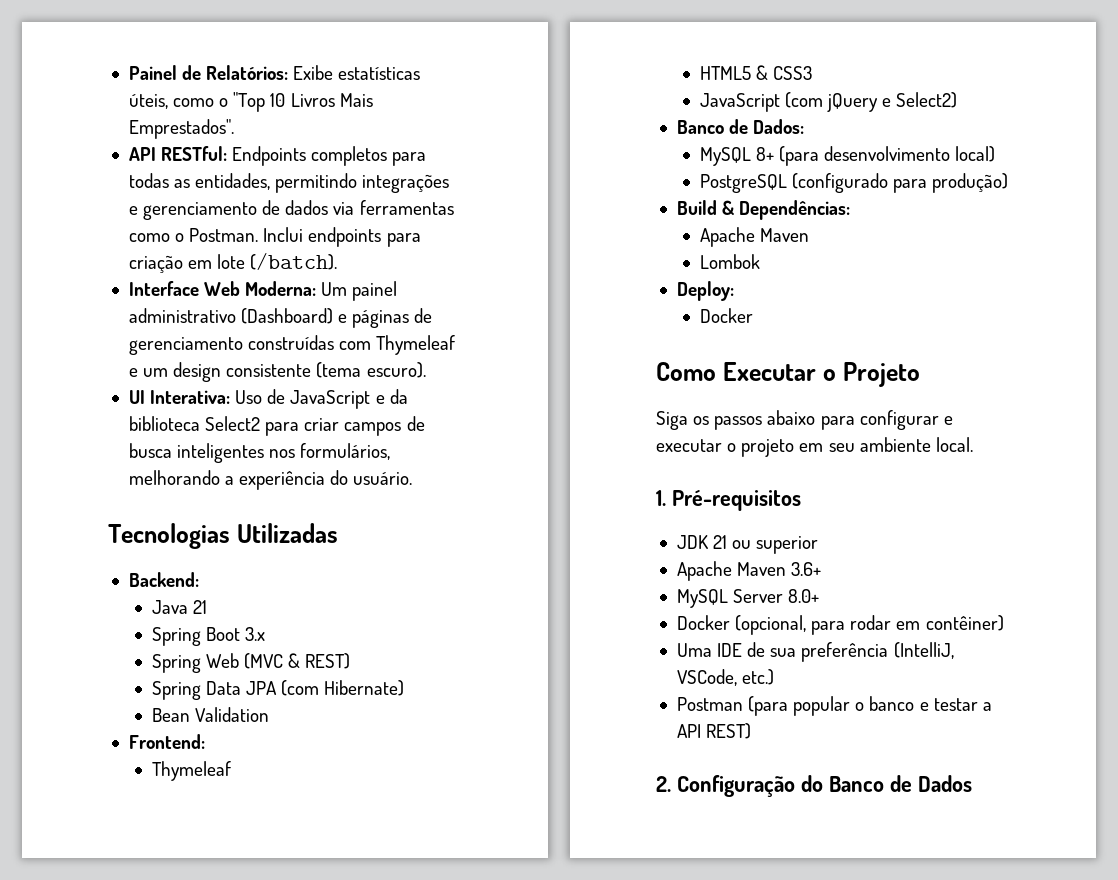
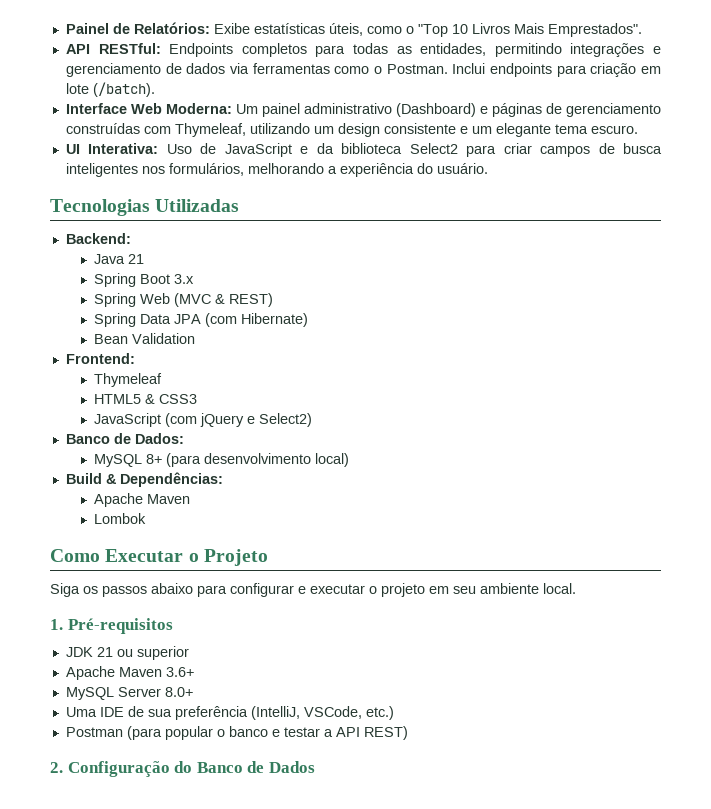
[376,335,456,355] [128,368,138,377] Thymeleaf e -> [174,123,310,137] Thymeleaf, utilizando
[316,362,426,378] (tema escuro). -> [459,123,638,137] e um elegante tema escuro.
[699,173,1009,193] // PostgreSQL (configurado para produção) -> (349, 460) none
[676,281,734,301] [699,308,753,323] // Deploy: // Docker -> (146, 518) none
[676,615,1004,635] // Docker (opcional, para rodar em contêiner) -> (193, 692) none

